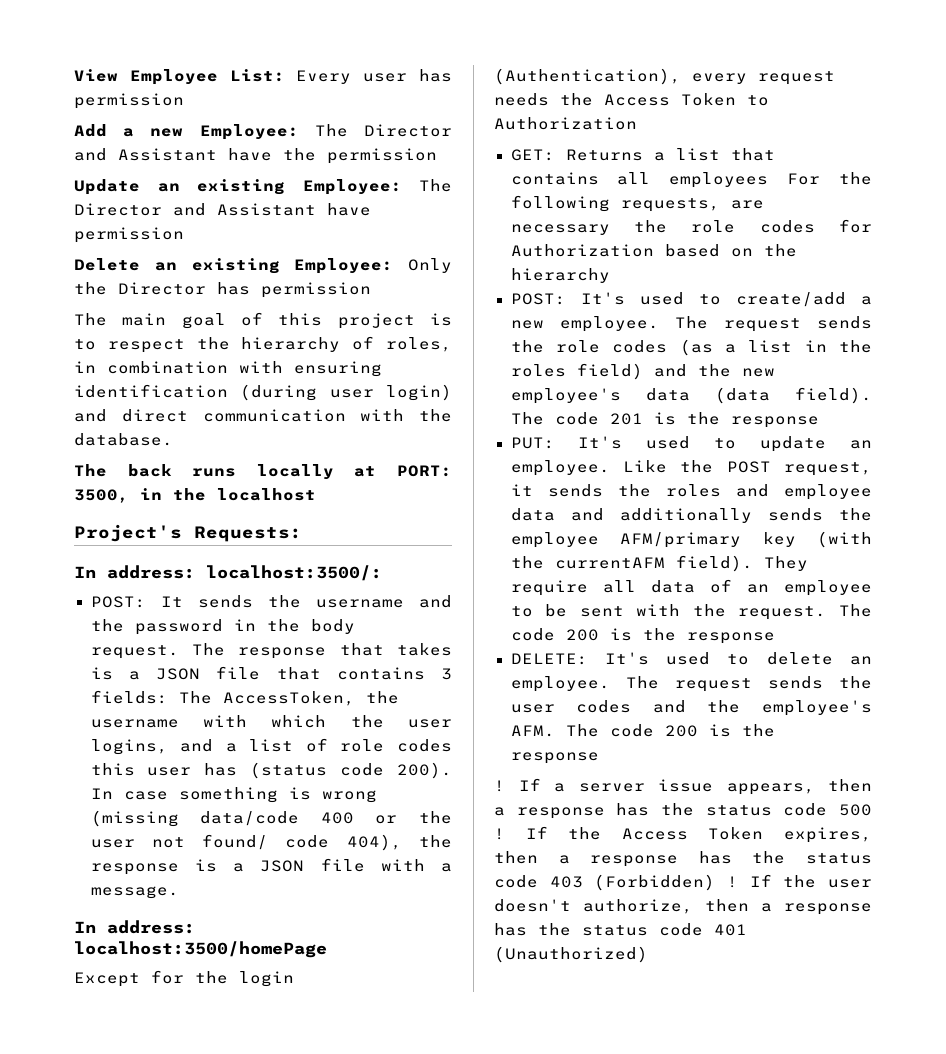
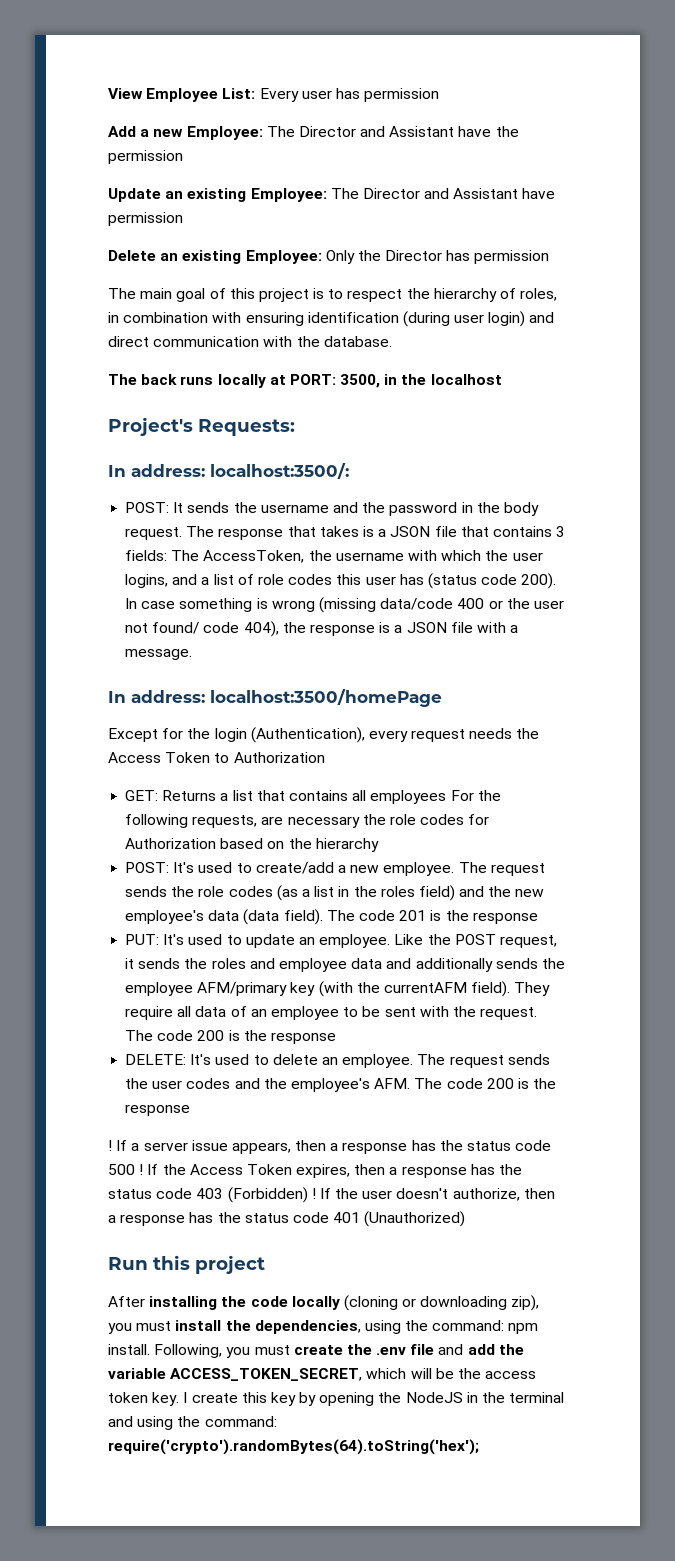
(648, 954) none -> [108,1255,265,1274] [108,1295,540,1311] [108,1320,539,1334] [108,1344,524,1358] [108,1368,537,1381] [108,1392,565,1406] [108,1416,277,1430] [108,1439,479,1455] // Run this project // After installing the code locally (cloning or downloading zip), you must install the dependencies, using the command: npm install. Following, you must create the .env file and add the variable ACCESS_TOKEN_SECRET, which will be the access token key. I create this key by opening the NodeJS in the terminal and using the command: require('crypto').randomBytes(64).toString('hex');

